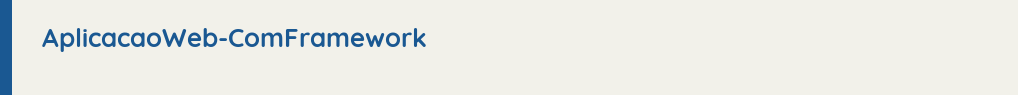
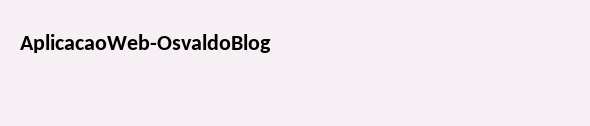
[42,28,427,52] AplicacaoWeb-ComFramework -> [20,34,271,53] AplicacaoWeb-OsvaldoBlog

